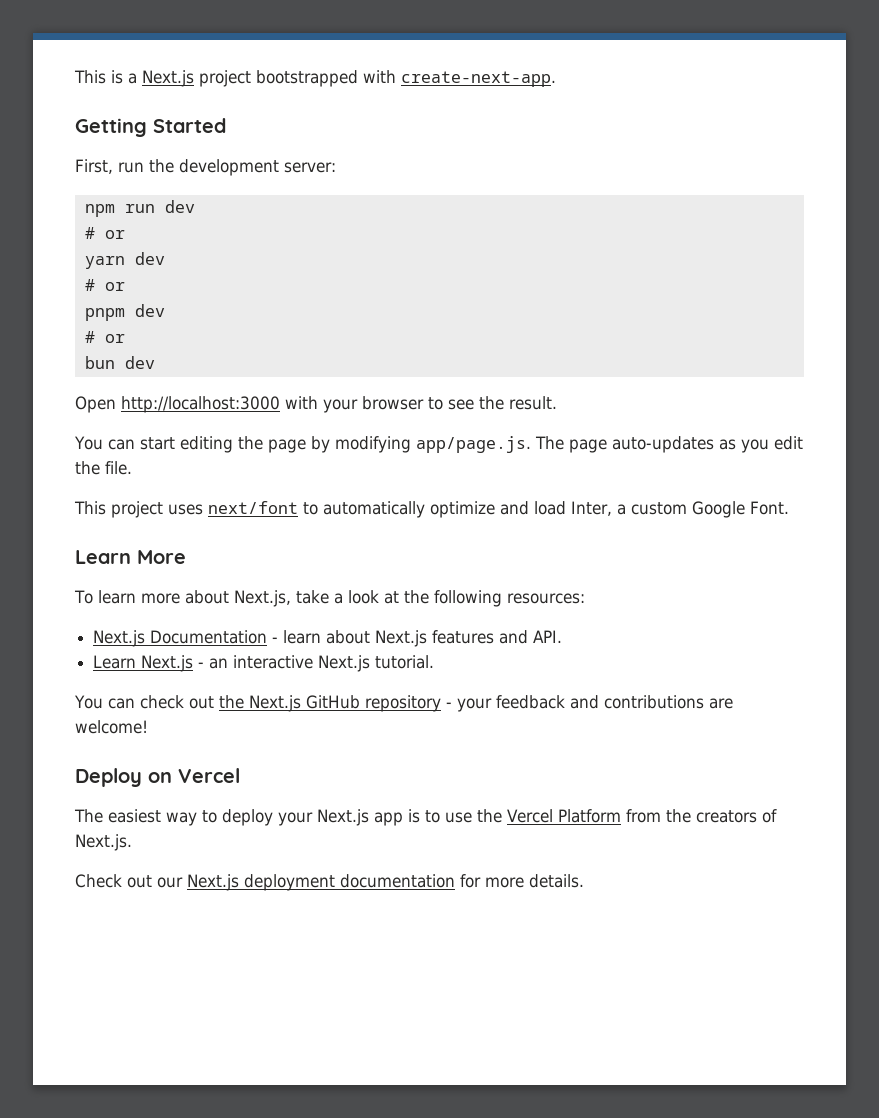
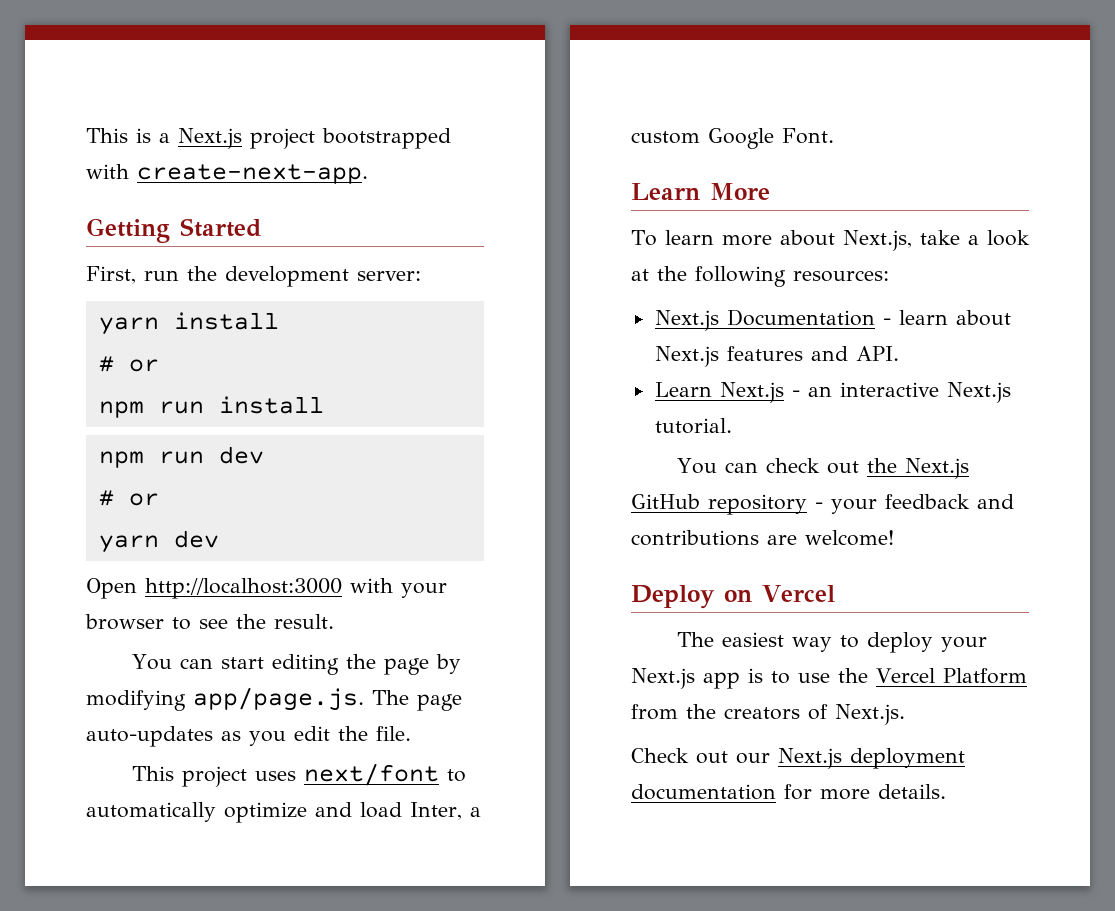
(336, 167) none -> [98,312,279,335] [98,356,159,372] [98,396,324,418] // yarn install // # or // npm run install
[84,279,125,291] [84,304,165,321] [84,331,125,343] [84,356,155,369] // # or // pnpm dev // # or // bun dev -> (219, 539) none

